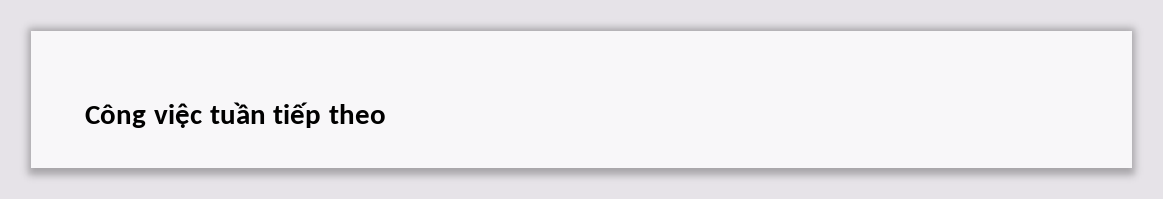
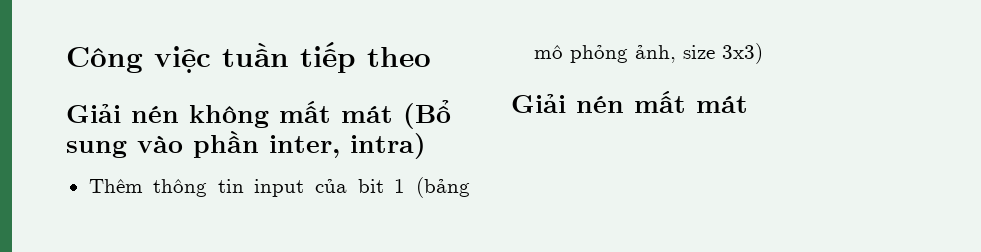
(387, 114) none -> [66,100,451,129] [66,131,426,159] [88,177,470,198] [533,43,763,64] [511,91,748,113] // Giải nén không mất mát (Bổ sung vào phần inter, intra) // Thêm thông tin input của bit 1 (bảng mô phỏng ảnh, size 3x3) // Giải nén mất mát

